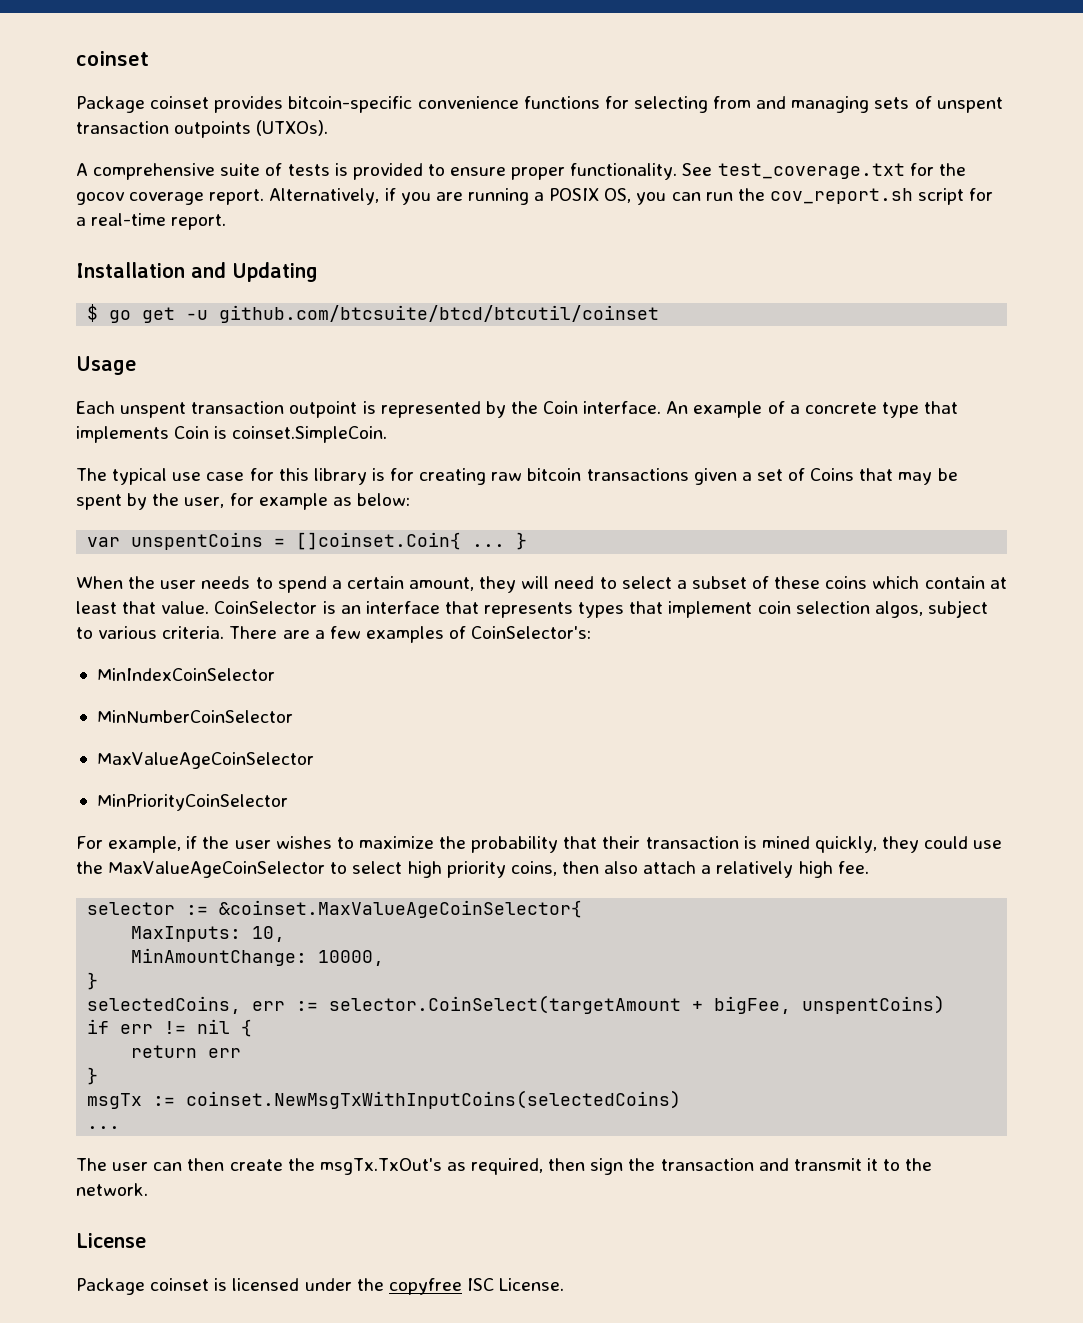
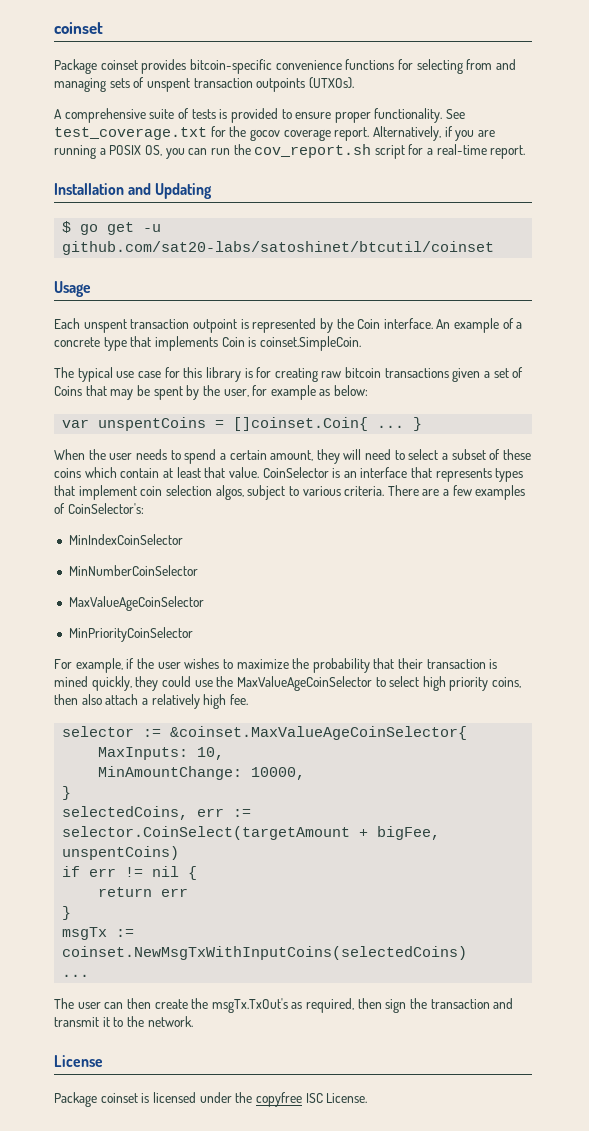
[219,305,660,323] github.com/btcsuite/btcd/btcutil/coinset -> [62,241,495,255] github.com/sat20-labs/satoshinet/btcutil/coinset

